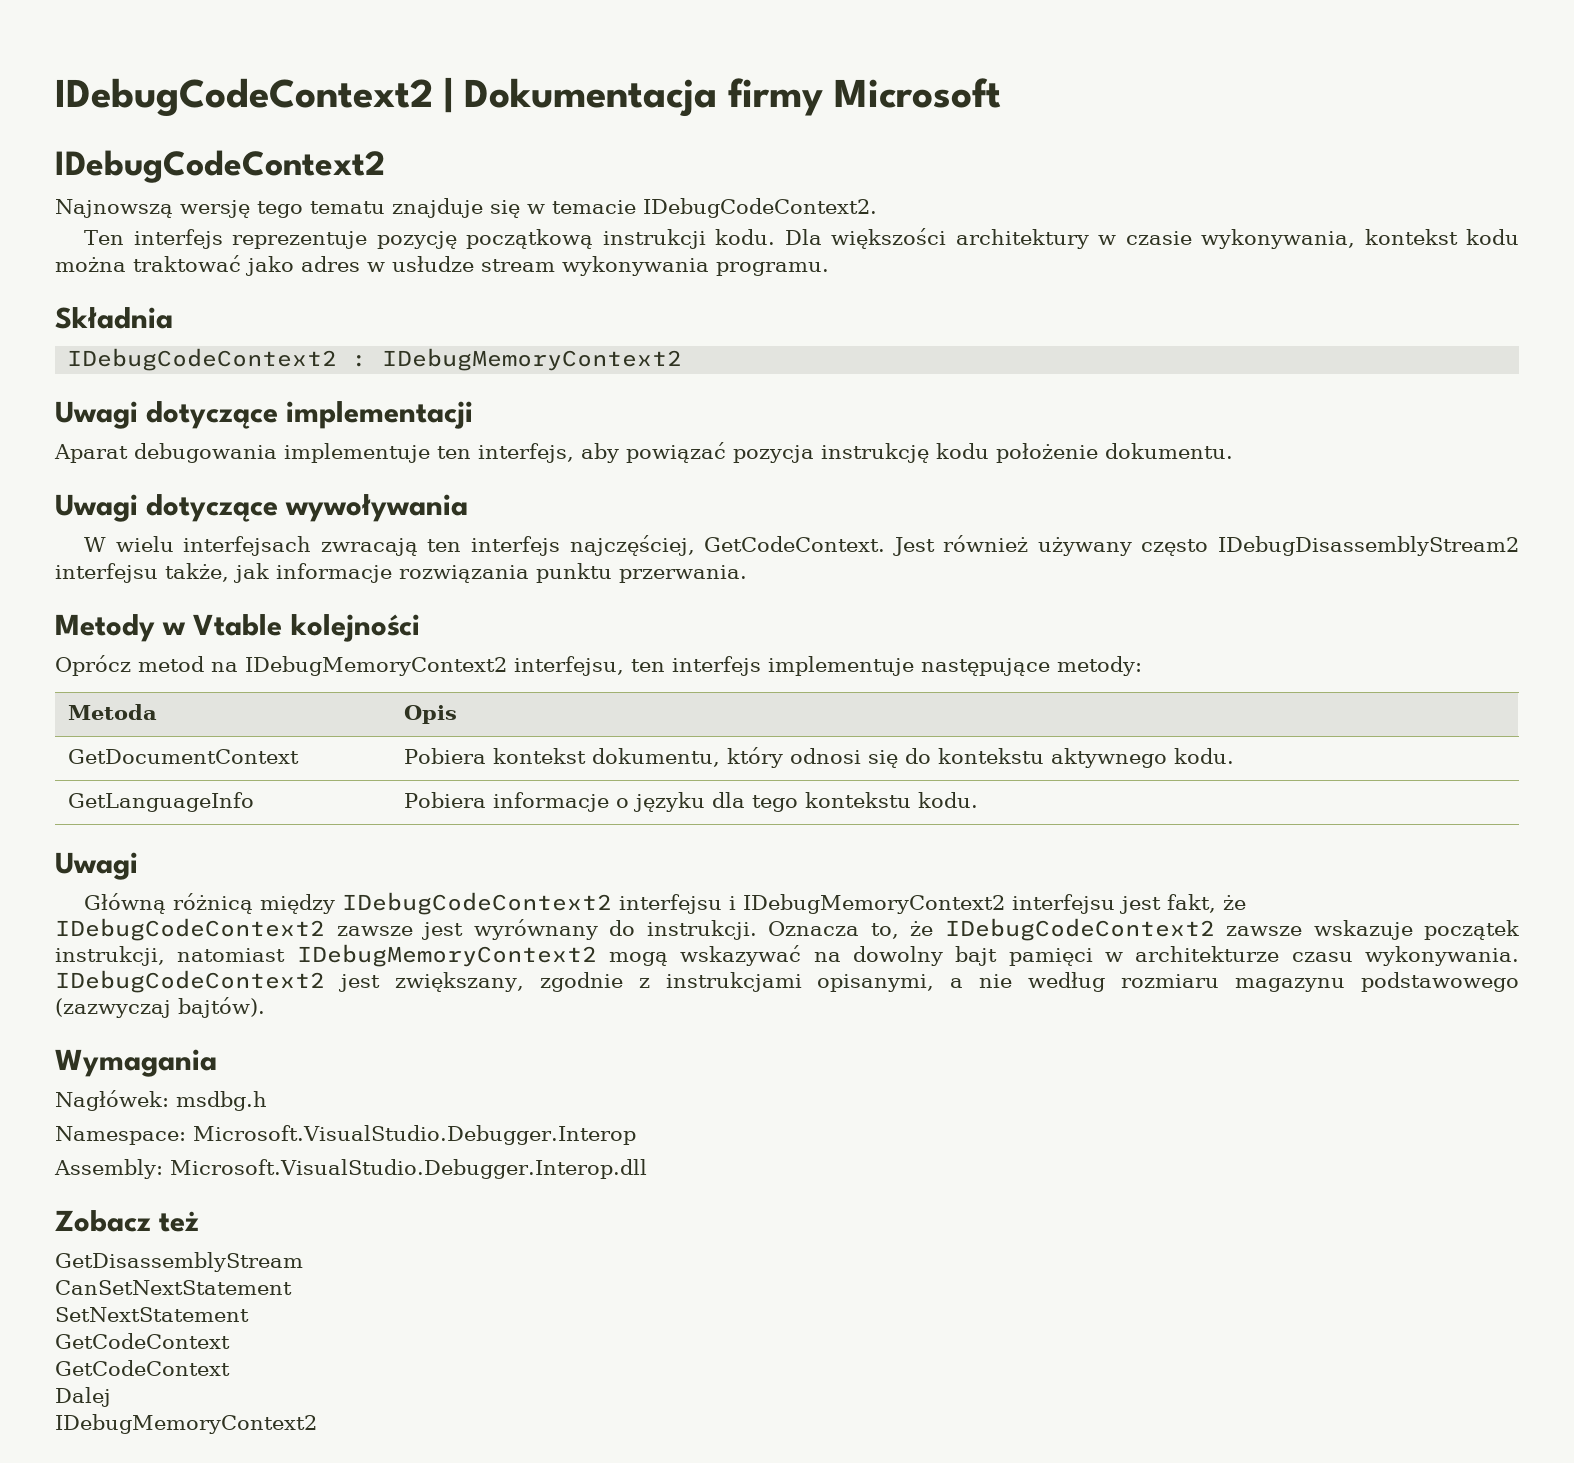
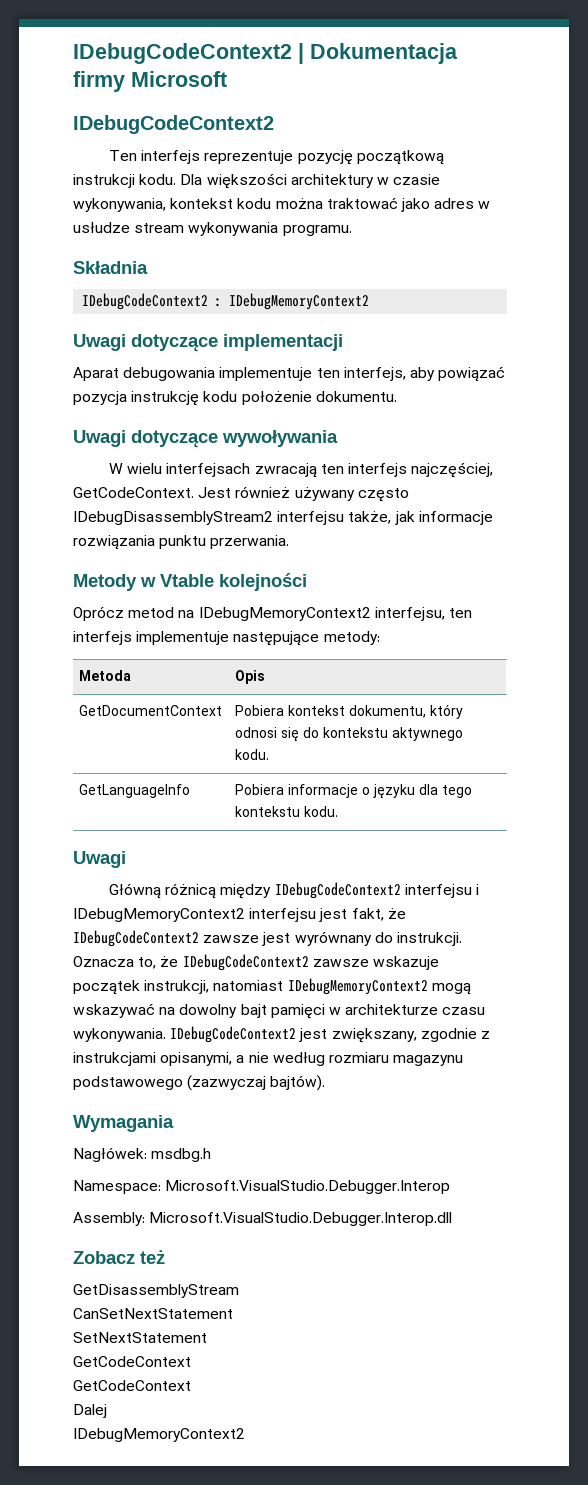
[55,198,877,218] // Najnowszą wersję tego tematu znajduje się w temacie IDebugCodeContext2. -> (274, 124) none

